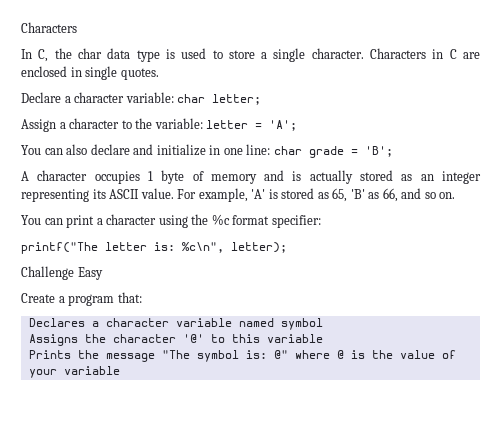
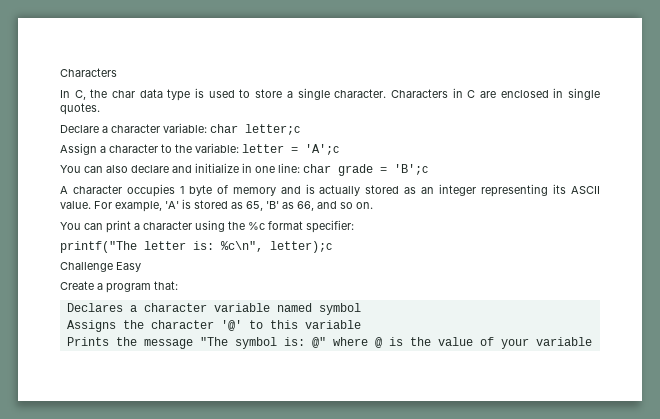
[212,94,262,105] letter; -> [245,124,300,135] letter;c
[269,120,298,131] 'A'; -> [305,144,339,155] 'A';c
[364,146,393,157] 'B'; -> [394,164,428,175] 'B';c
[231,242,287,253] letter); -> [270,241,332,253] letter);c

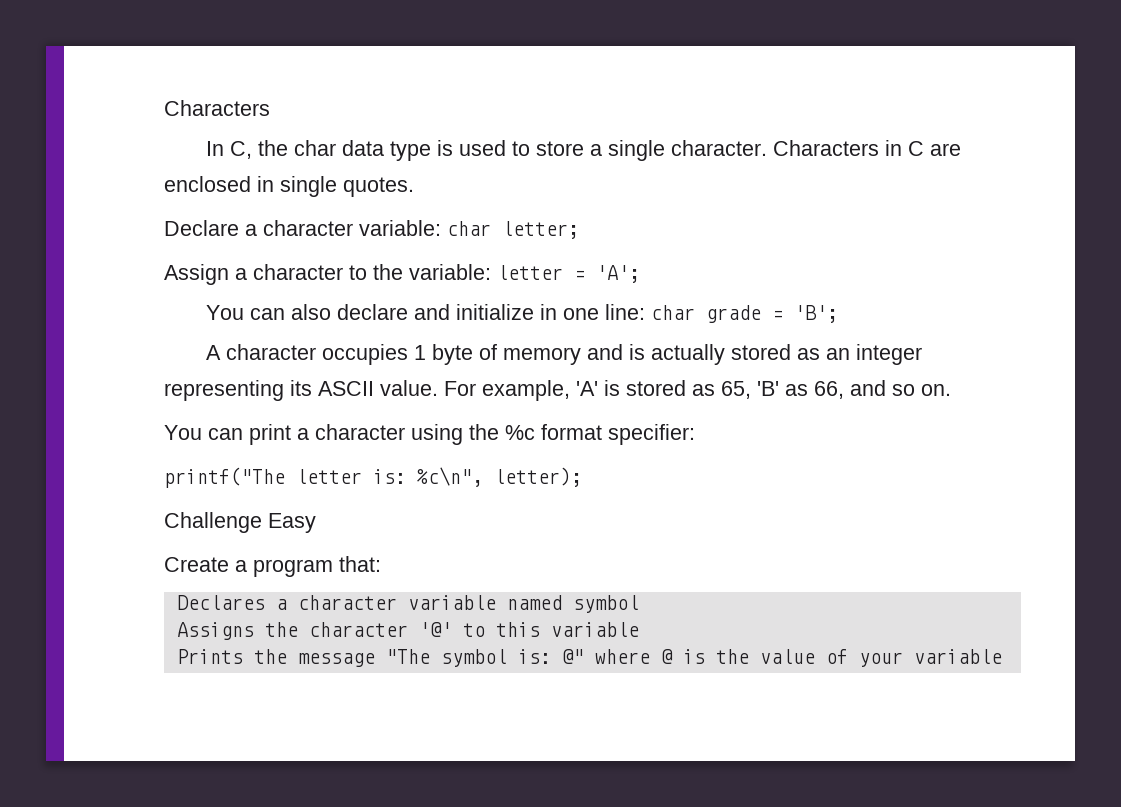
[245,124,300,135] letter;c -> [502,221,579,239] letter;
[305,144,339,155] 'A';c -> [596,265,640,283] 'A';
[394,164,428,175] 'B';c -> [793,305,838,323] 'B';
[270,241,332,253] letter);c -> [494,467,582,487] letter);

